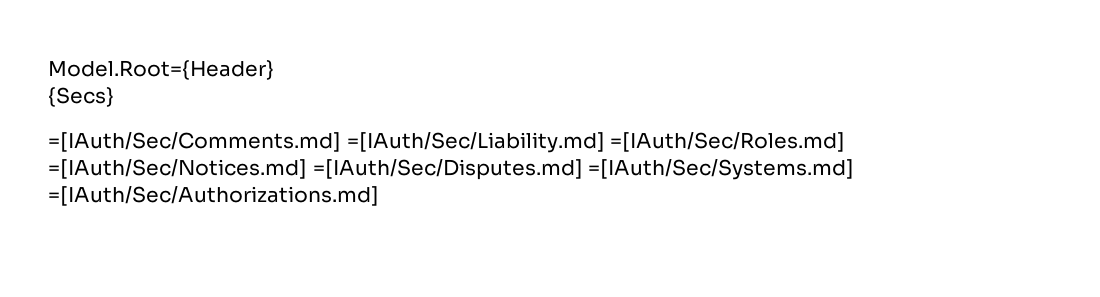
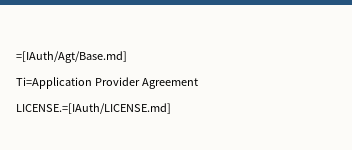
[48,60,274,80] [48,87,114,107] [48,132,846,153] [48,159,855,180] [48,186,379,206] Model.Root={Header} // {Secs} // =[IAuth/Sec/Comments.md] =[IAuth/Sec/Liability.md] =[IAuth/Sec/Roles.md] =[IAuth/Sec/Notices.md] =[IAuth/Sec/Disputes.md] =[IAuth/Sec/Systems.md] =[IAuth/Sec/Authorizations.md] -> [16,51,127,63] [16,77,198,89] [16,103,171,114] =[IAuth/Agt/Base.md] // Ti=Application Provider Agreement // LICENSE.=[IAuth/LICENSE.md]

